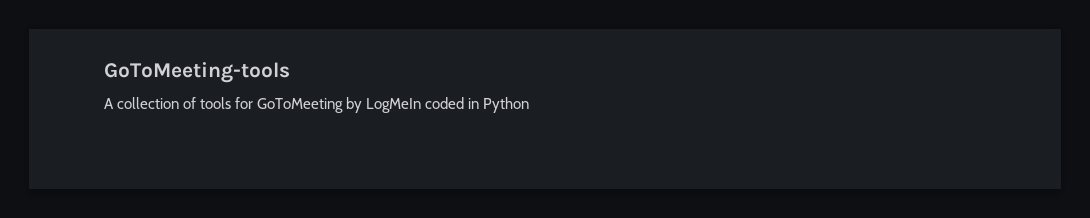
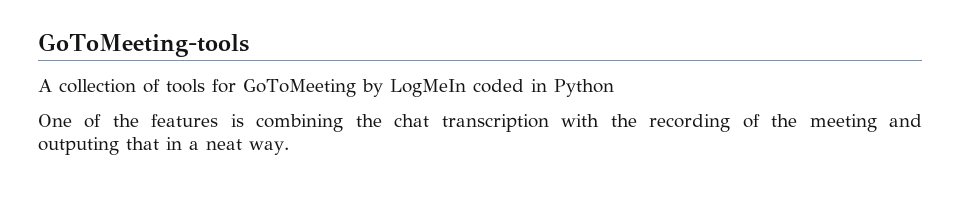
(530, 105) none -> [38,114,923,132] [38,137,289,155] // One of the features is combining the chat transcription with the recording of the meeting and outputing that in a neat way.

